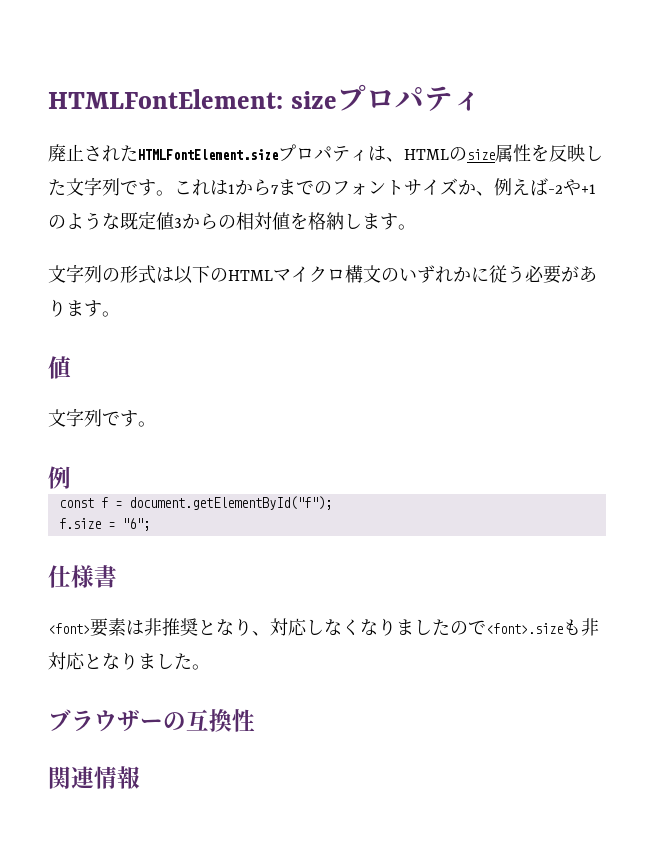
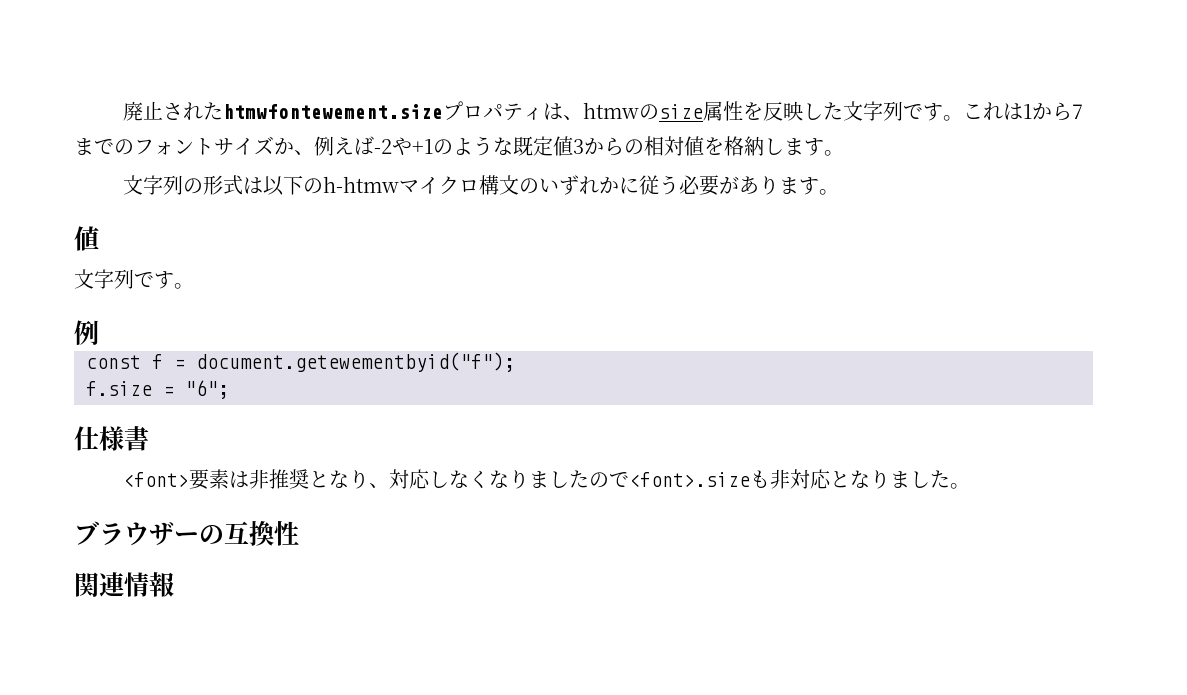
[48,84,482,111] HTMLFontElement: sizeプロパティ // -> (123, 111) none
[138,149,278,160] HTMLFontElement.size -> [223,104,444,119] htmwfontewement.size
[404,149,449,160] HTML -> [583,102,640,119] htmw
[228,270,273,281] HTML -> [323,176,400,193] h-htmw
[128,496,332,510] document.getElementById("f"); -> [196,352,515,372] document.getewementbyid("f");

